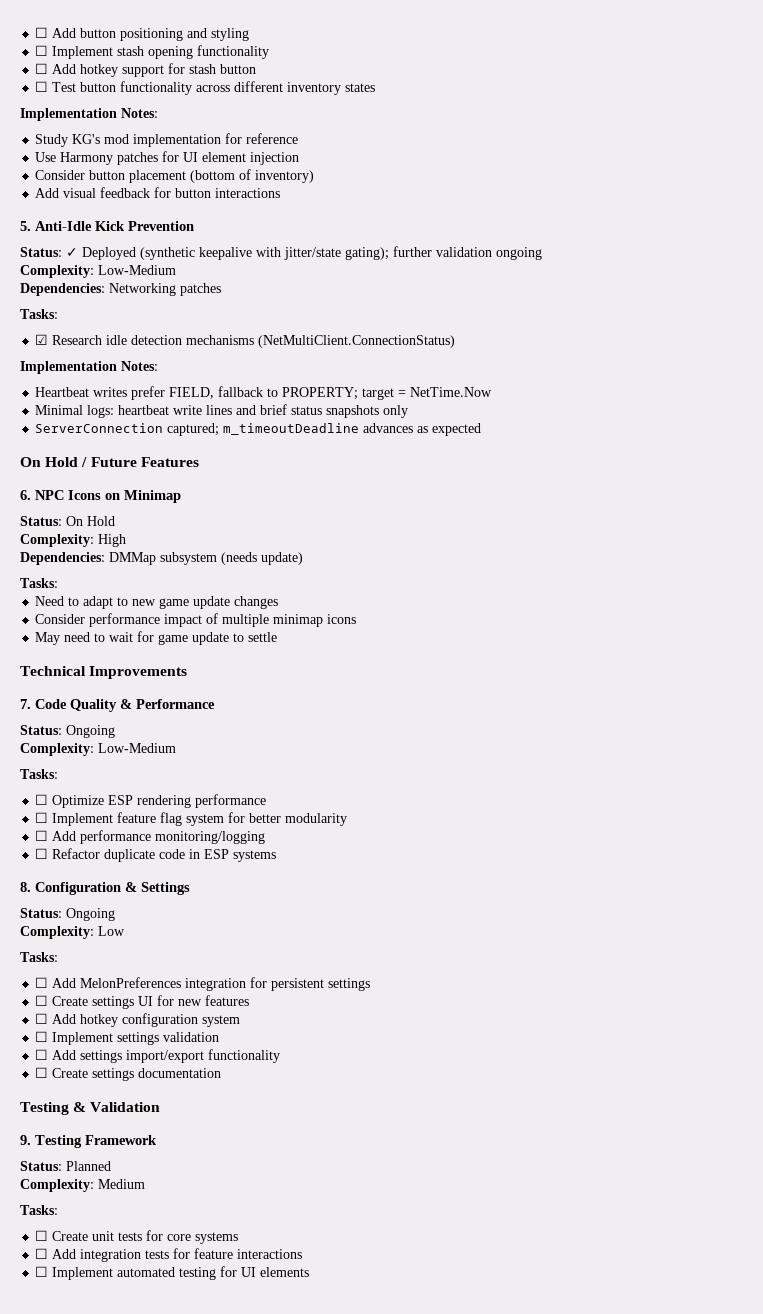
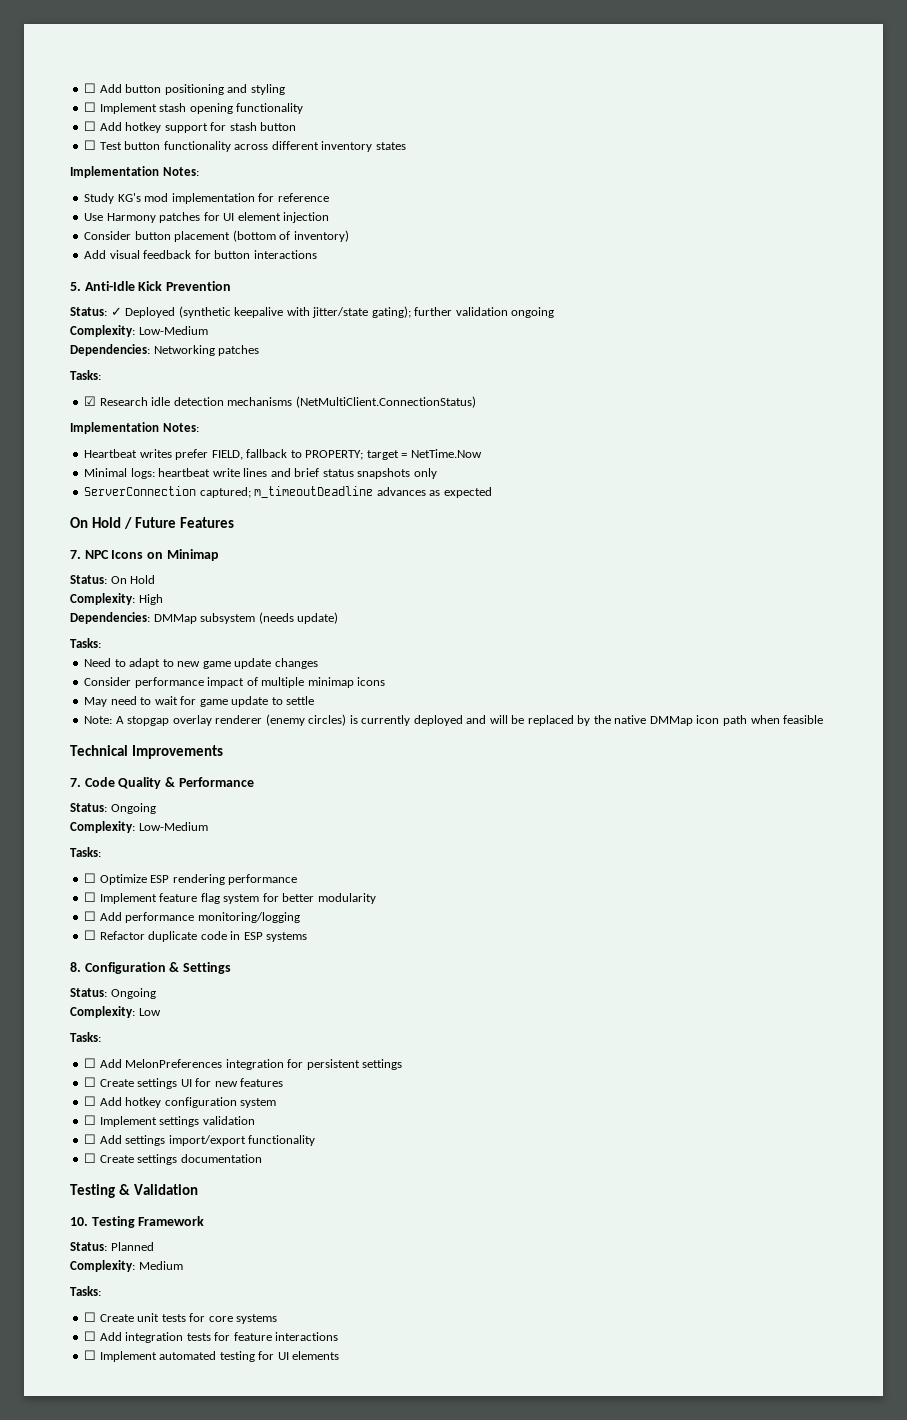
[20,490,31,500] 6. -> [70,550,81,559] 7.
(278, 637) none -> [84,714,824,726] // Note: A stopgap overlay renderer (enemy circles) is currently deployed and will be replaced by the native DMMap icon path when feasible
[20,1135,31,1145] 9. -> [70,1217,88,1226] 10.

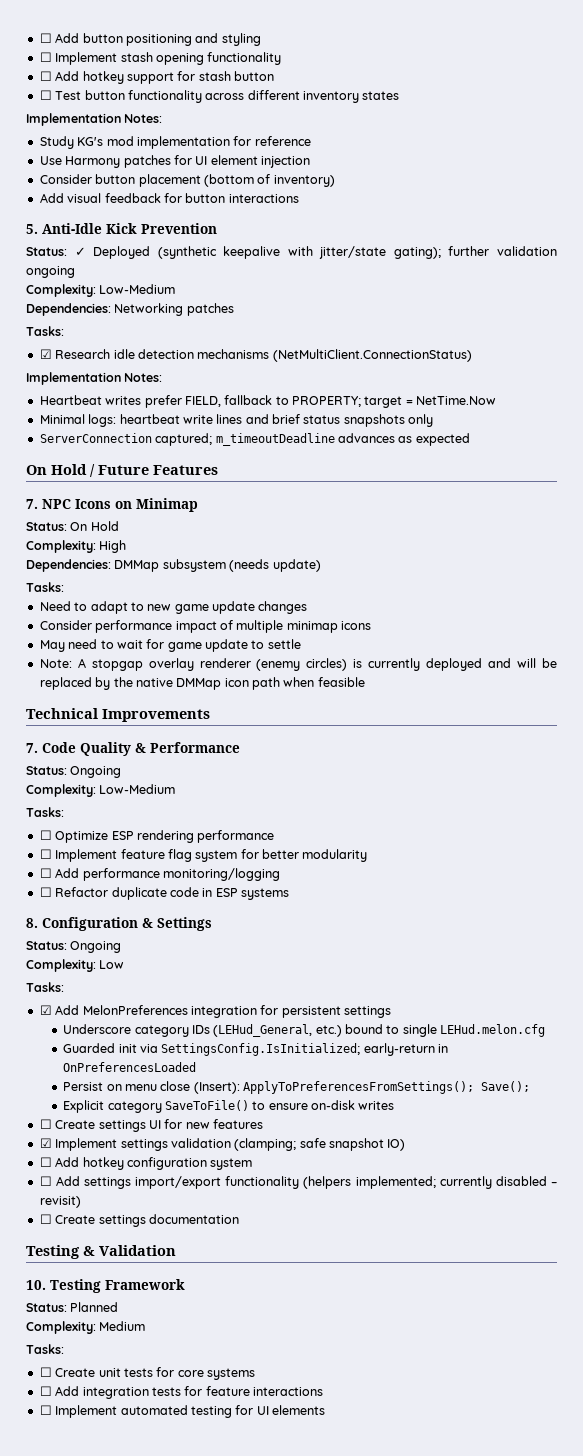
[84,1058,97,1068] ☐ -> [39,1005,52,1015] ☑
(403, 1064) none -> [63,1024,546,1037] [63,1043,449,1056] [63,1062,197,1072] [63,1081,531,1094] [63,1100,395,1113] // Underscore category IDs (LEHud_General, etc.) bound to single LEHud.melon.cfg // Guarded init via SettingsConfig.IsInitialized; early-return in OnPreferencesLoaded // Persist on menu close (Insert): ApplyToPreferencesFromSettings(); Save(); // Explicit category SaveToFile() to ensure on-disk writes
(284, 1082) none -> [39,1138,406,1151] // ☑ Implement settings validation (clamping; safe snapshot IO)
[84,1115,255,1127] // ☐ Implement settings validation -> (253, 1164) none
(316, 1140) none -> [303,1176,558,1189] [39,1196,81,1208] (helpers implemented; currently disabled – revisit)

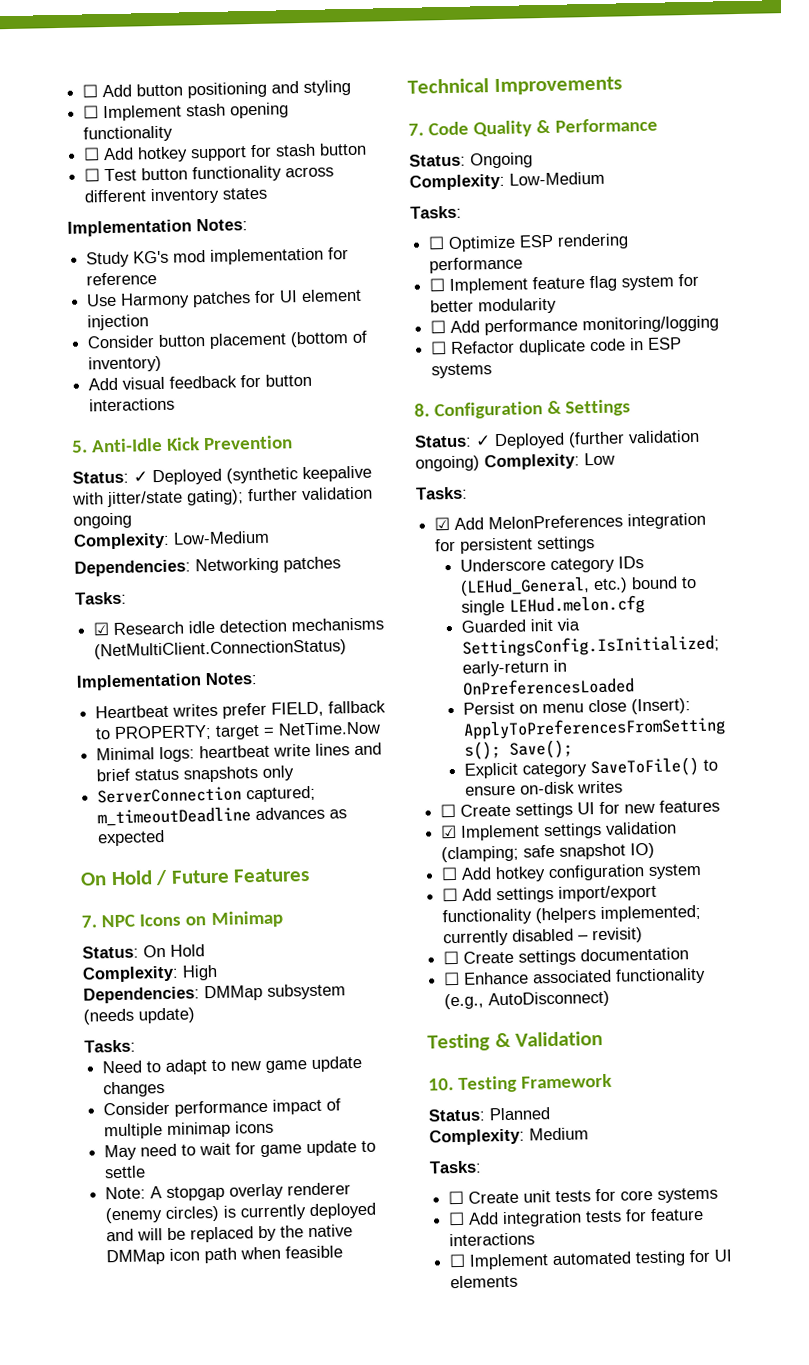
[70,941,122,953] Ongoing // -> [475,429,700,450] [415,455,480,472] ✓ Deployed (further validation ongoing)
(239, 1219) none -> [443,967,707,986] [444,990,611,1010] // ☐ Enhance associated functionality (e.g., AutoDisconnect)

